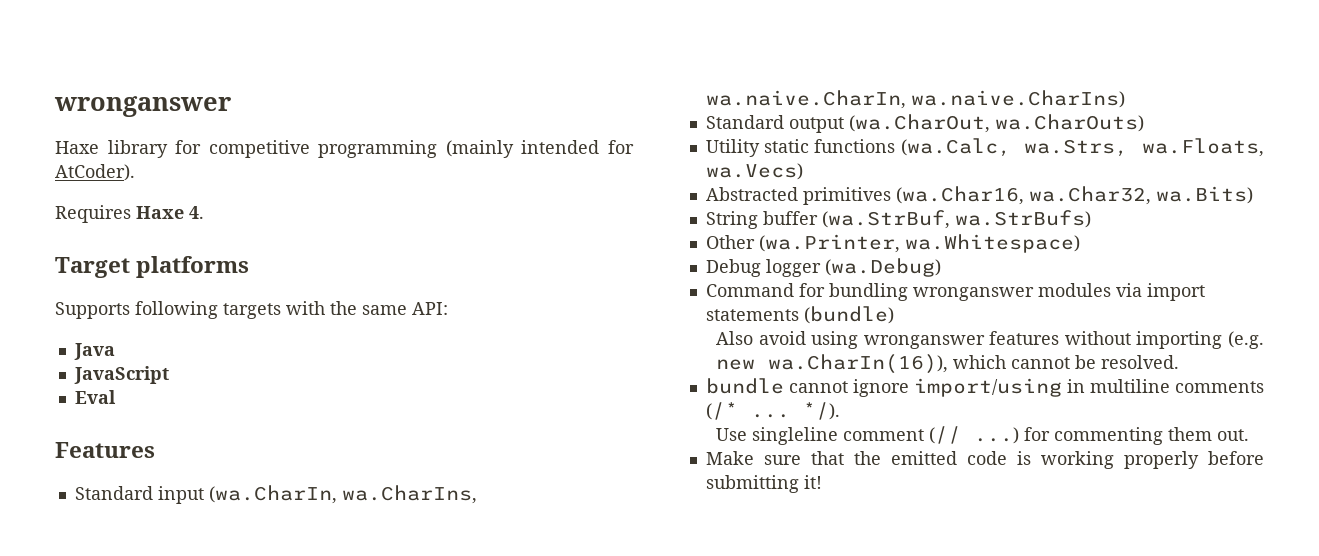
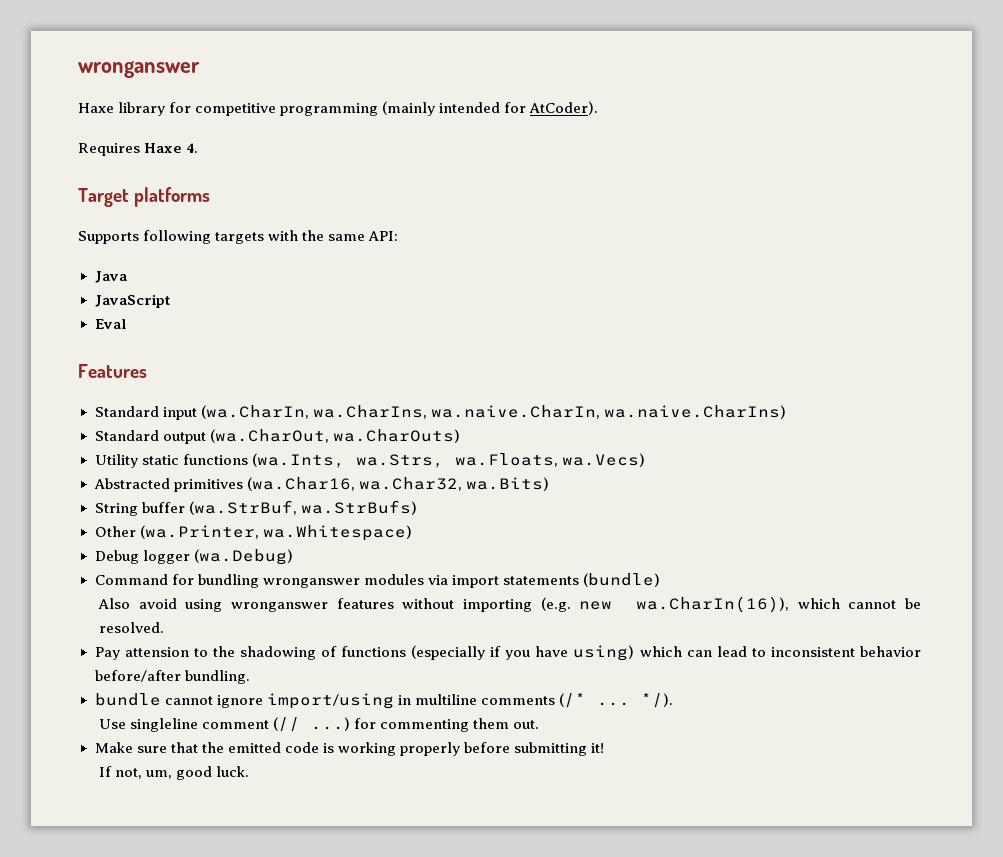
[900,138,1011,157] (wa.Calc, -> [251,453,345,468] (wa.Ints,
(1180, 362) none -> [94,645,922,661] [94,670,250,684] // Pay attension to the shadowing of functions (especially if you have using) which can lead to inconsistent behavior before/after bundling.
(822, 482) none -> [99,766,250,780] // If not, um, good luck.

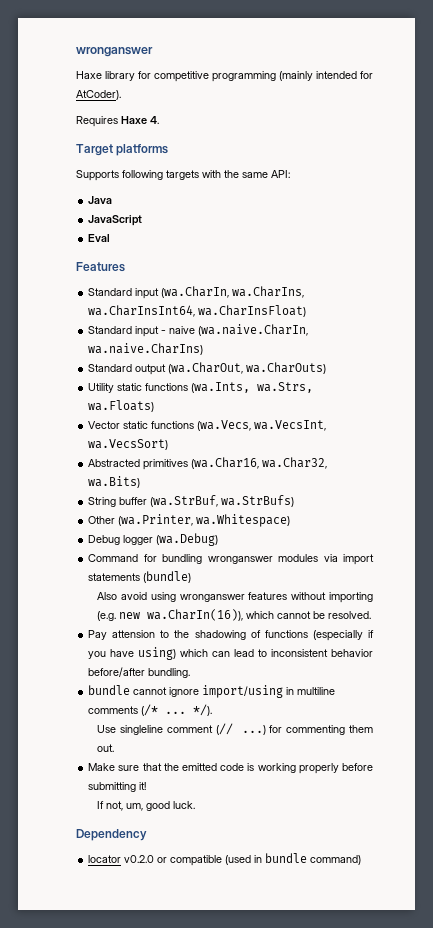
[430,405,600,419] wa.naive.CharIn, -> [88,305,307,317] [88,324,309,337] wa.CharInsInt64, wa.CharInsFloat) // Standard input - naive (wa.naive.CharIn,
[454,453,645,467] wa.Floats, wa.Vecs) -> [88,400,155,412] [88,420,327,431] [88,439,169,450] wa.Floats) // Vector static functions (wa.Vecs, wa.VecsInt, wa.VecsSort)
(250, 771) none -> [76,829,147,841] [88,853,362,866] // Dependency // locator v0.2.0 or compatible (used in bundle command)

